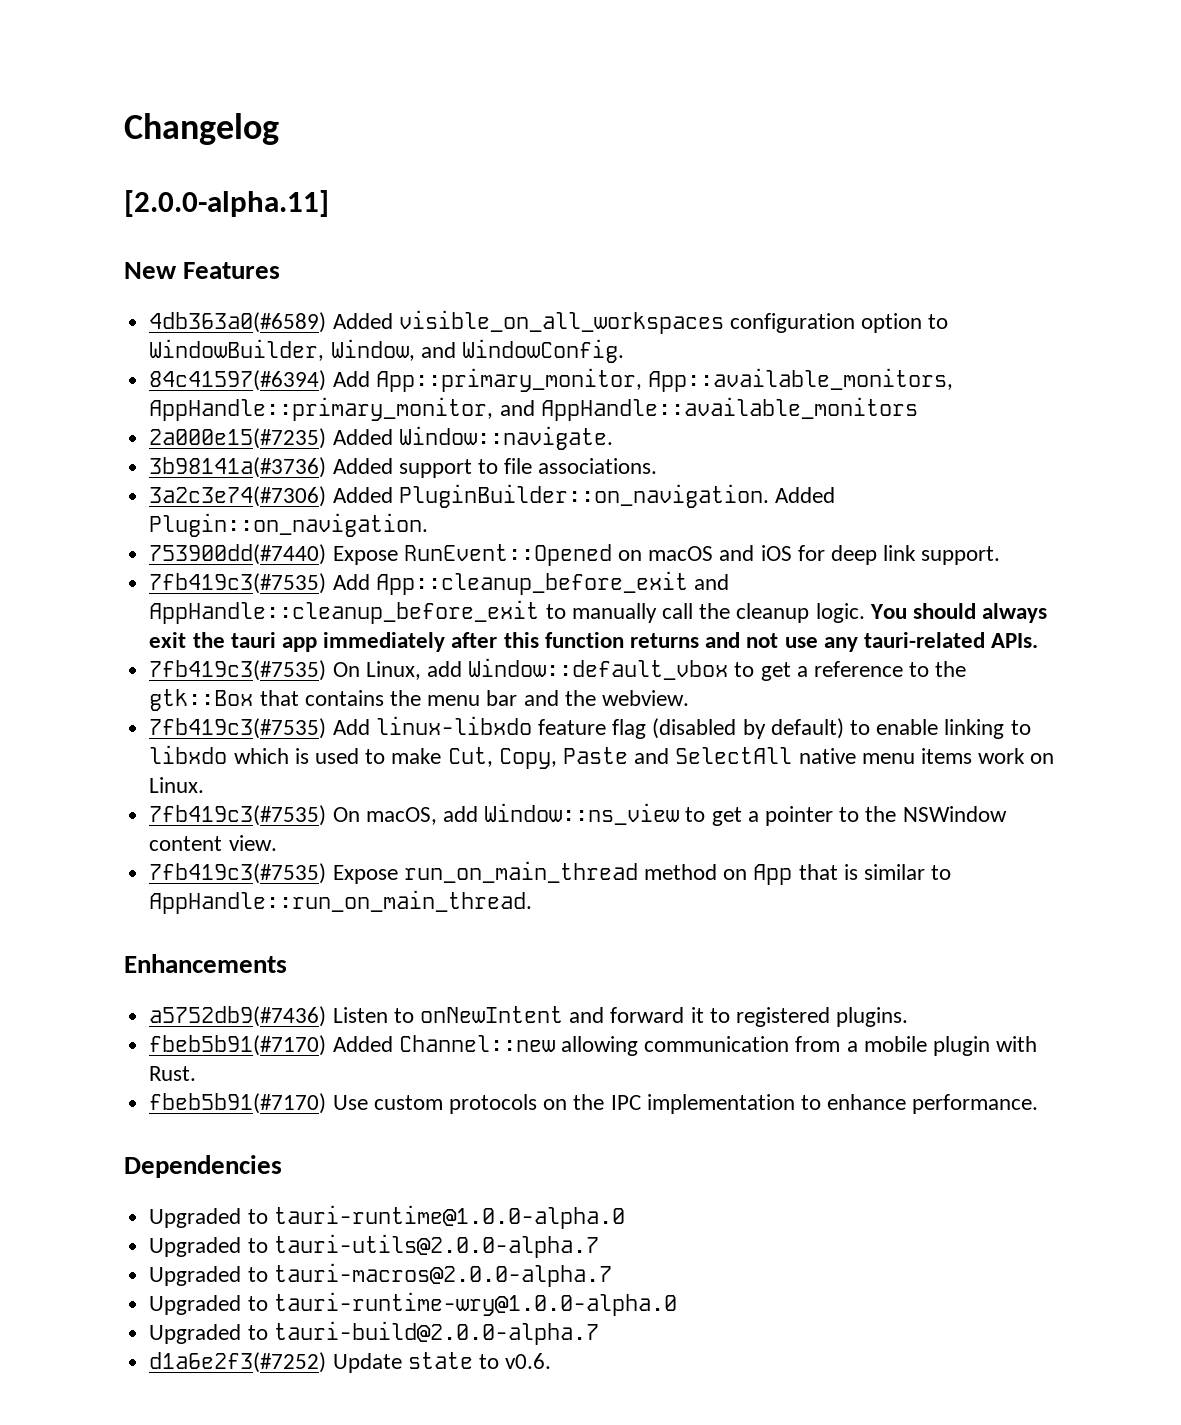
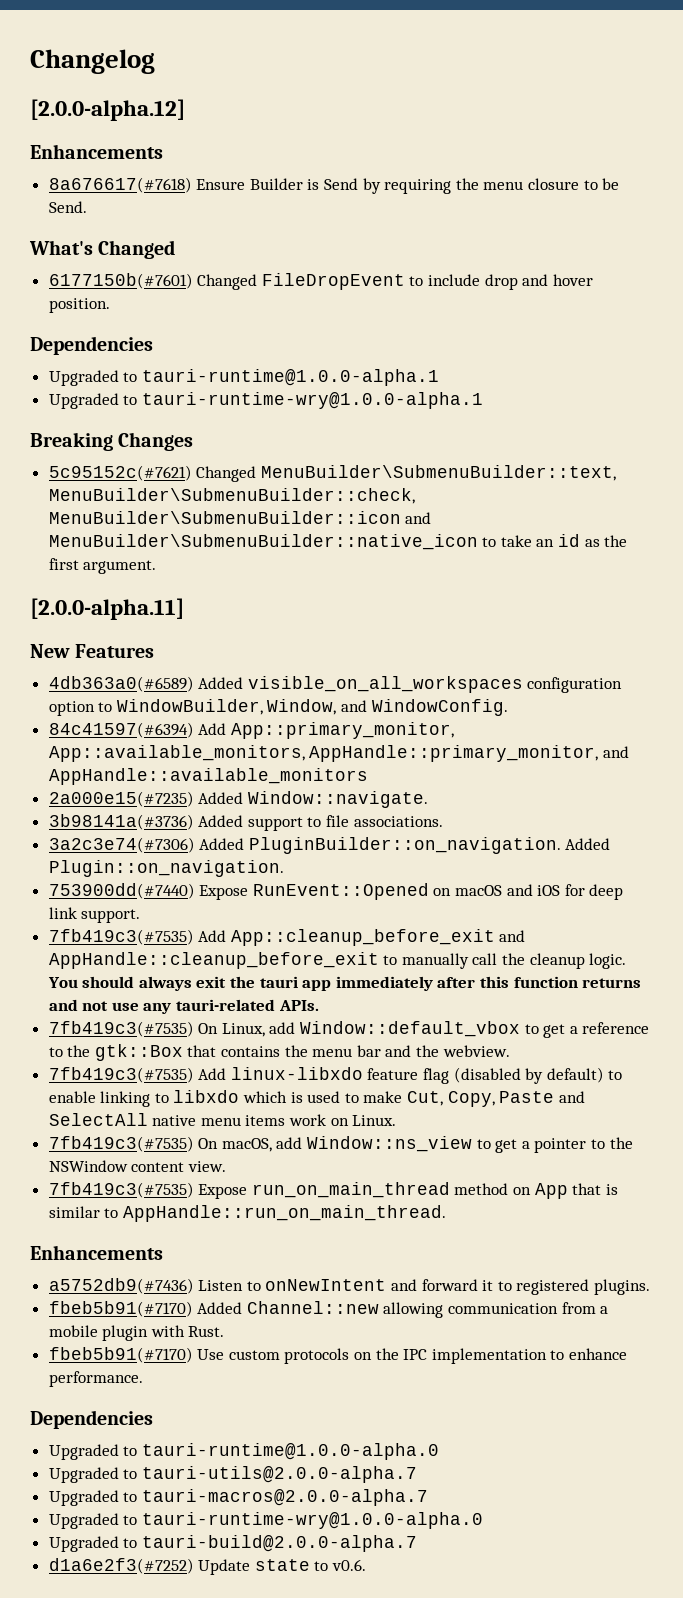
(279, 129) none -> [30,99,185,121] [30,144,163,159] [48,177,620,194] [48,201,87,213] [29,240,176,259] [48,273,593,290] [48,298,110,313] [30,336,153,355] [48,369,439,386] [48,392,483,409] [30,432,194,451] [48,465,616,482] [48,488,415,504] [48,511,432,524] [48,534,628,550] [48,558,157,574] // [2.0.0-alpha.12] // Enhancements // 8a676617(#7618) Ensure Builder is Send by requiring the menu closure to be Send. // What's Changed // 6177150b(#7601) Changed FileDropEvent to include drop and hover position. // Dependencies // Upgraded to tauri-runtime@1.0.0-alpha.1 // Upgraded to tauri-runtime-wry@1.0.0-alpha.1 // Breaking Changes // 5c95152c(#7621) Changed MenuBuilder\SubmenuBuilder::text, MenuBuilder\SubmenuBuilder::check, MenuBuilder\SubmenuBuilder::icon and MenuBuilder\SubmenuBuilder::native_icon to take an id as the first argument.

